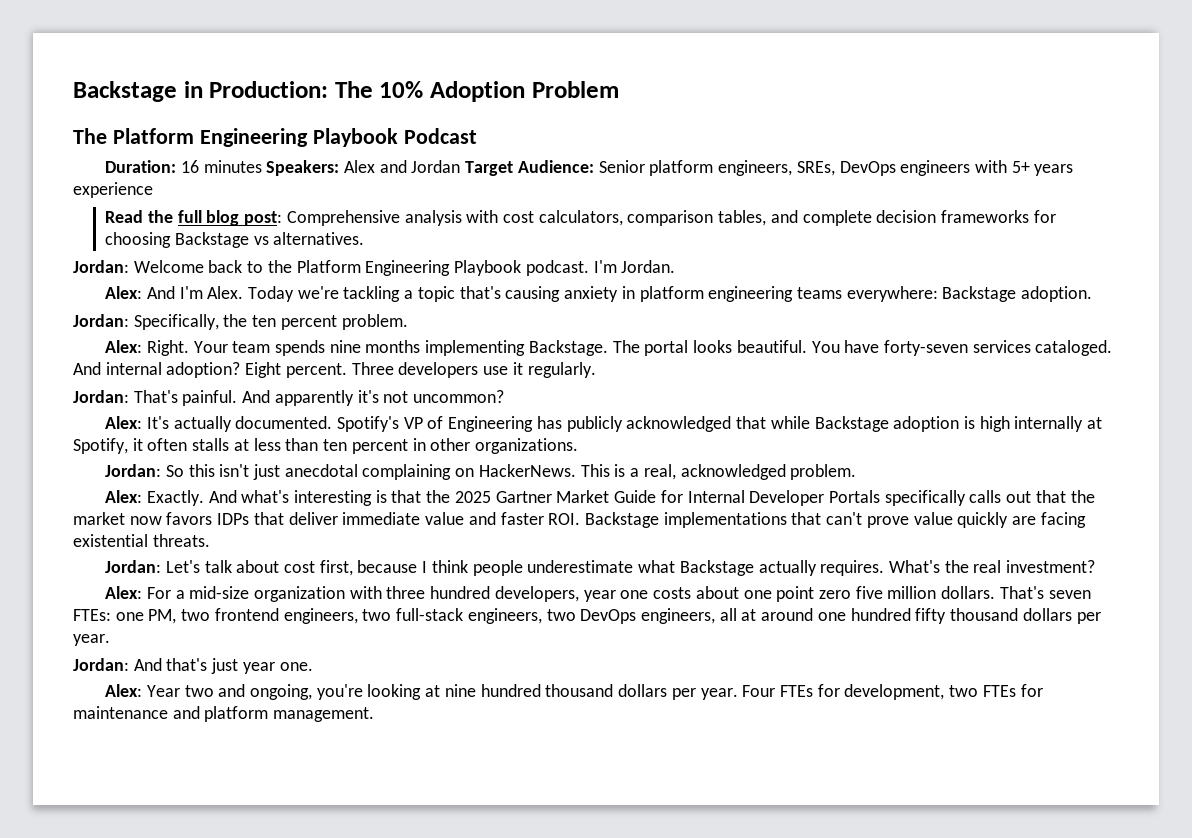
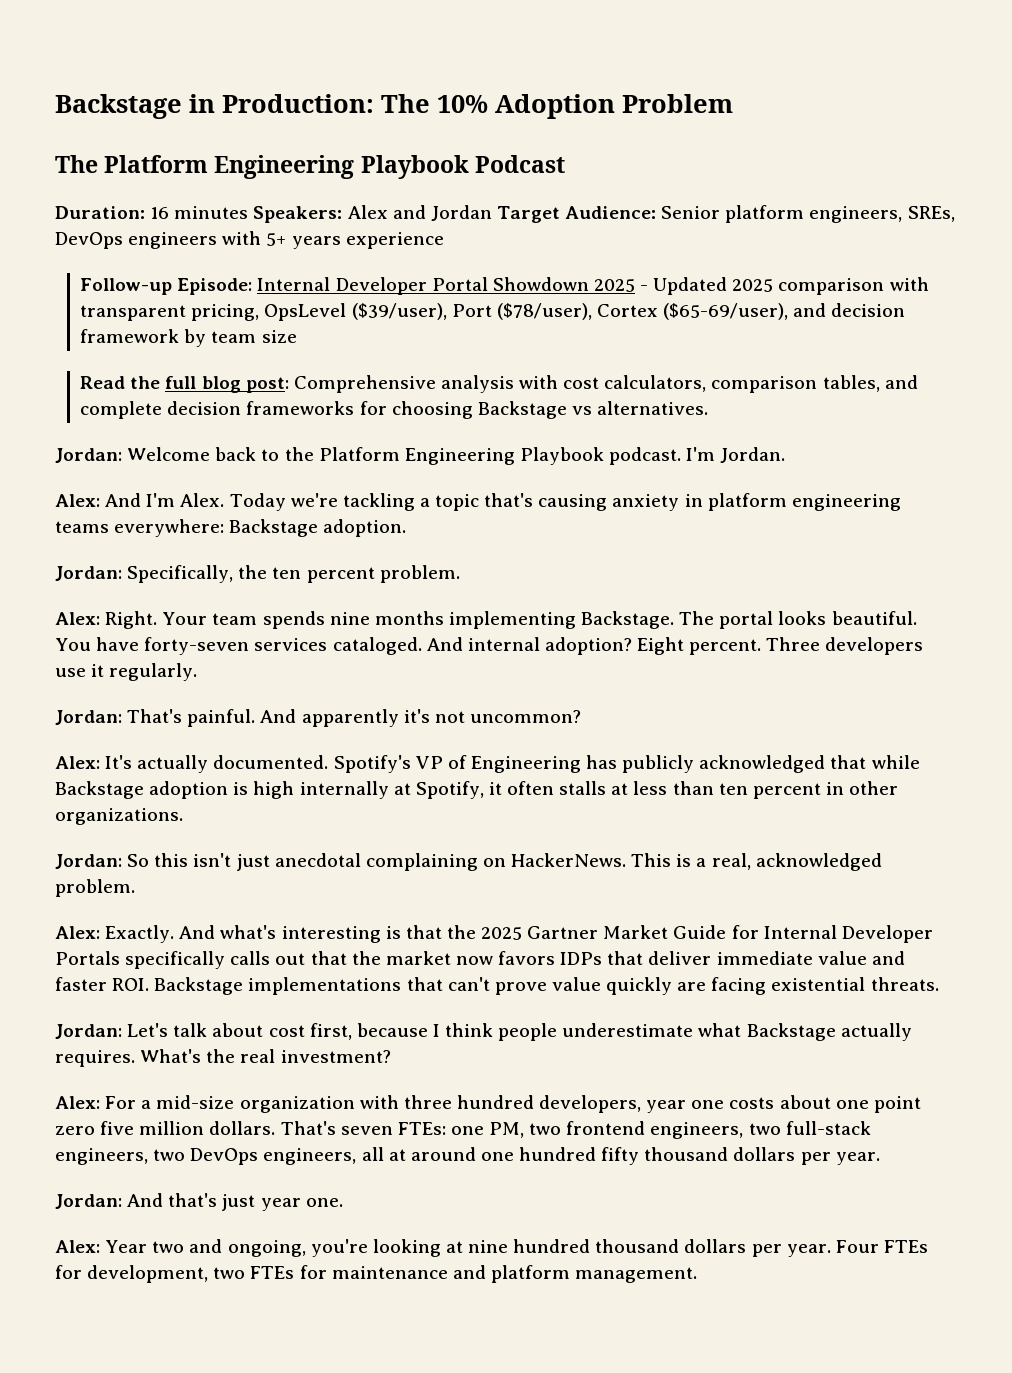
(153, 190) none -> [80,277,929,295] [80,303,906,321] [80,329,297,347] // Follow-up Episode: Internal Developer Portal Showdown 2025 - Updated 2025 comparison with transparent pricing, OpsLevel ($39/user), Port ($78/user), Cortex ($65-69/user), and decision framework by team size

